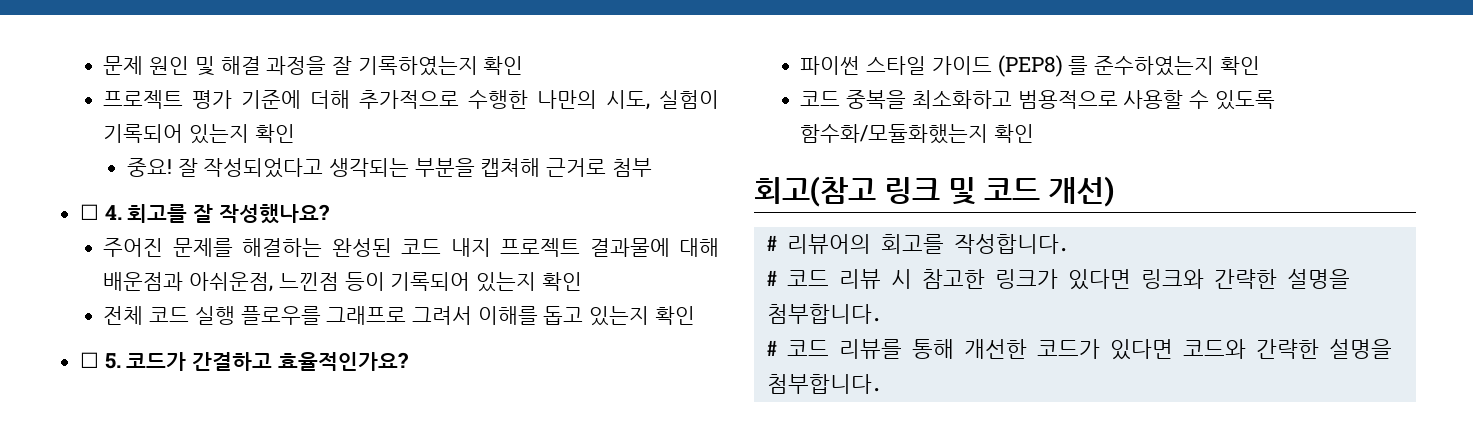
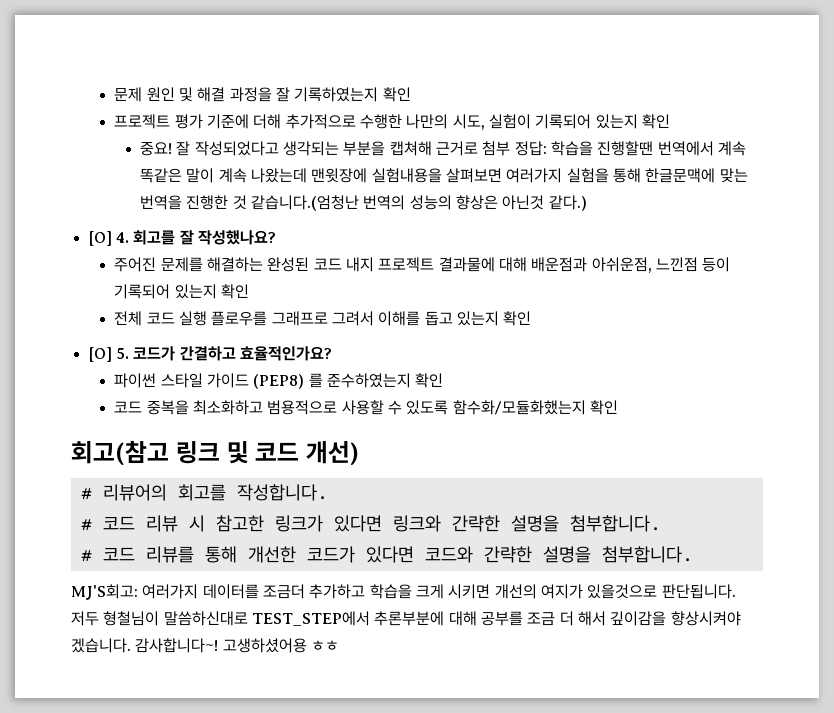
[80,204,100,220] // ☐ -> [514,141,746,156] [140,168,748,183] [140,195,587,211] [88,231,112,246] 정답: 학습을 진행할땐 번역에서 계속 똑같은 말이 계속 나왔는데 맨윗장에 실험내용을 살펴보면 여러가지 실험을 통해 한글문맥에 맞는 번역을 진행한 것 같습니다.(엄청난 번역의 성능의 향상은 아닌것 같다.) // [O]
[80,352,100,368] ☐ -> [88,347,112,362] [O]
(882, 384) none -> [71,584,736,600] [71,611,741,626] [71,638,339,653] // MJ'S회고: 여러가지 데이터를 조금더 추가하고 학습을 크게 시키면 개선의 여지가 있을것으로 판단됩니다. 저두 형철님이 말씀하신대로 TEST_STEP에서 추론부분에 대해 공부를 조금 더 해서 깊이감을 향상시켜야 겠습니다. 감사합니다~! 고생하셨어용 ㅎㅎ

